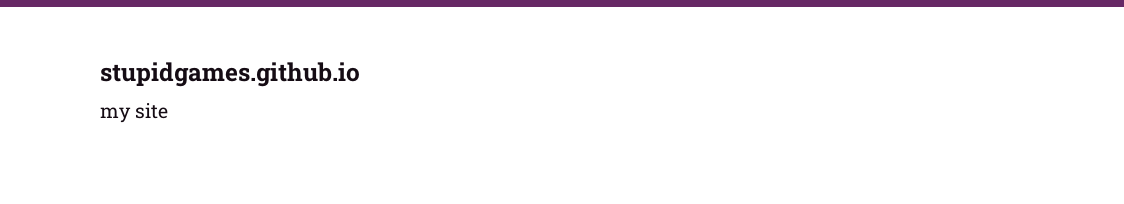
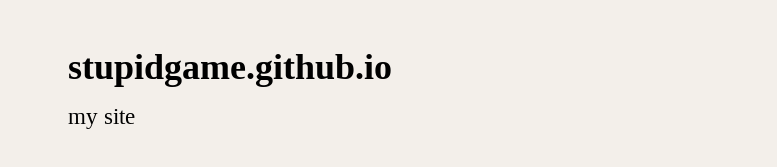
[100,62,360,87] stupidgames.github.io -> [68,54,392,87] stupidgame.github.io

